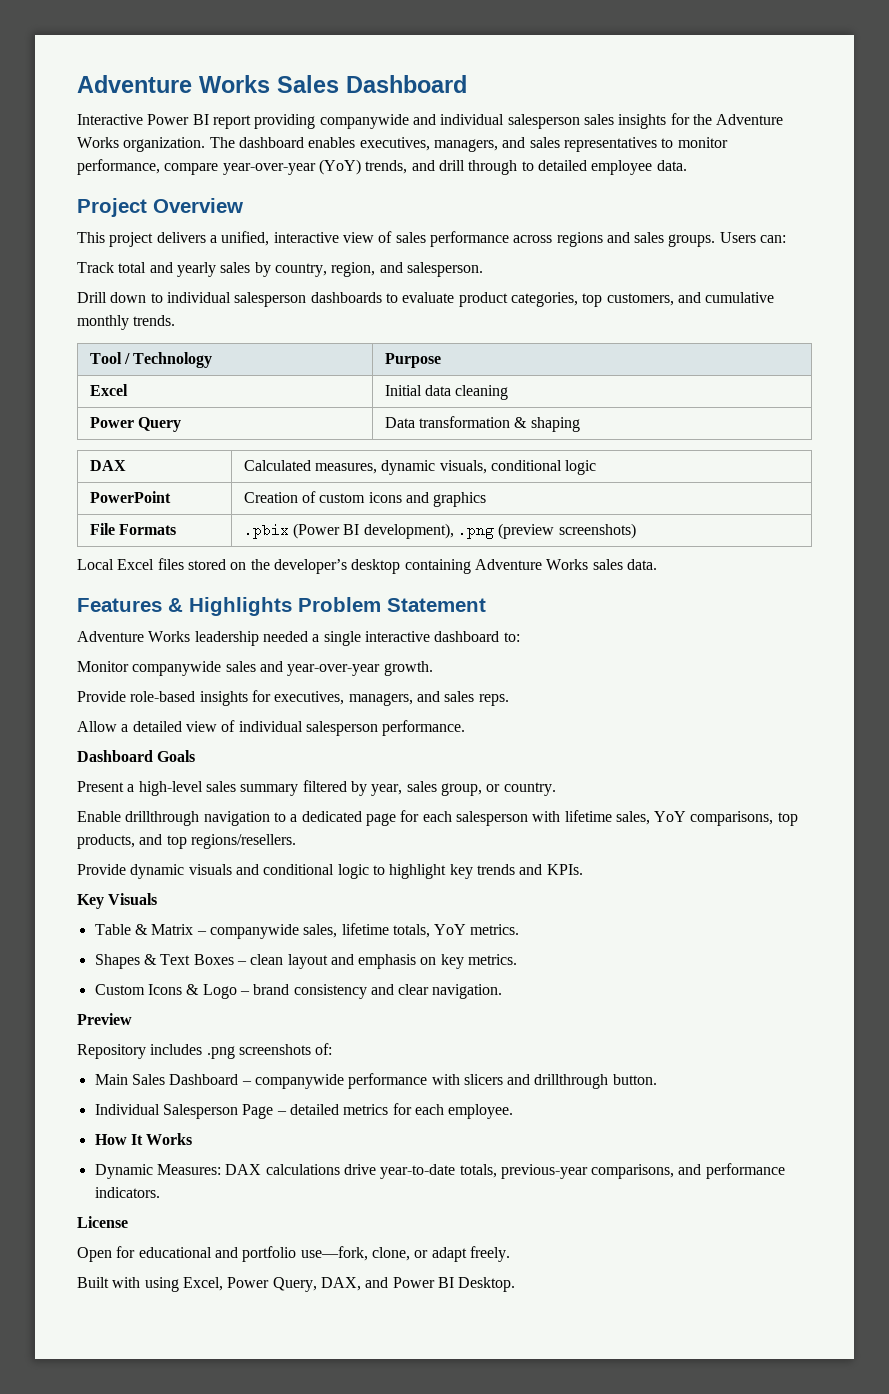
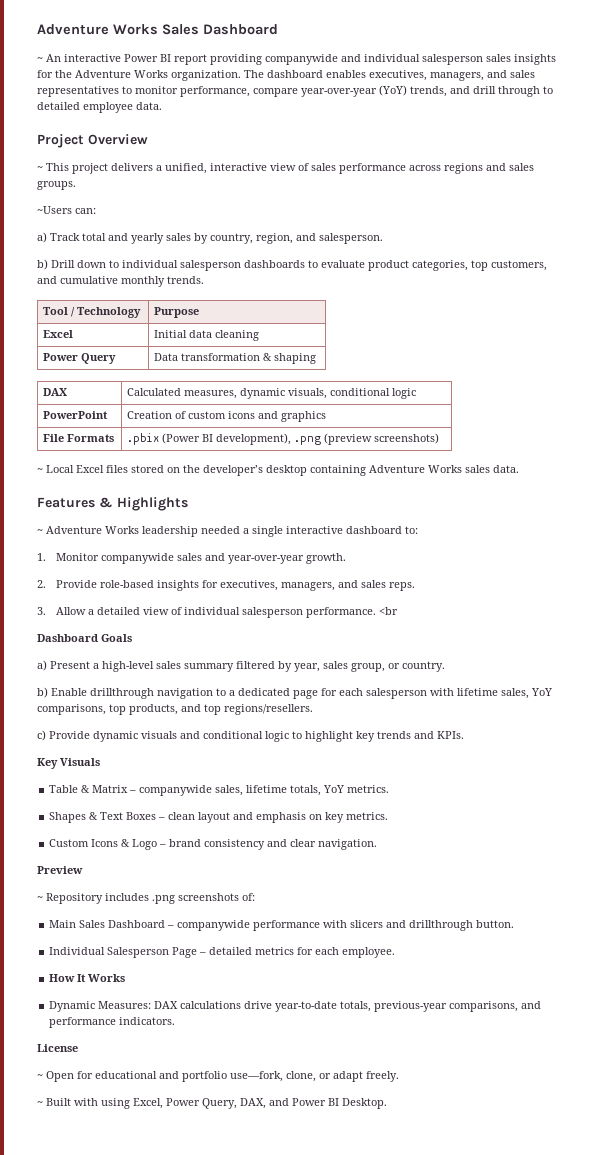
[77,114,143,125] Interactive -> [37,54,121,62] ~ An interactive
(243, 205) none -> [37,166,43,171] ~
[719,232,756,243] Users -> [37,206,72,214] // ~Users
(787, 239) none -> [37,232,47,243] a)
(483, 269) none -> [37,259,48,270] b)
(636, 531) none -> [37,468,43,473] ~
[298,597,486,612] Problem Statement // -> [37,529,43,534] // ~
(520, 637) none -> [37,553,46,561] 1.
(433, 668) none -> [37,580,46,588] 2.
(509, 700) none -> [37,607,46,615] 3.
(466, 728) none -> [378,607,398,615] <br
(196, 756) none -> [37,660,47,671] a)
(556, 789) none -> [37,687,48,698] b)
(296, 841) none -> [37,730,46,741] c)
(132, 1019) none -> [37,896,43,901] ~
(128, 1222) none -> [37,1074,43,1079] ~
(510, 1254) none -> [37,1101,43,1106] ~

